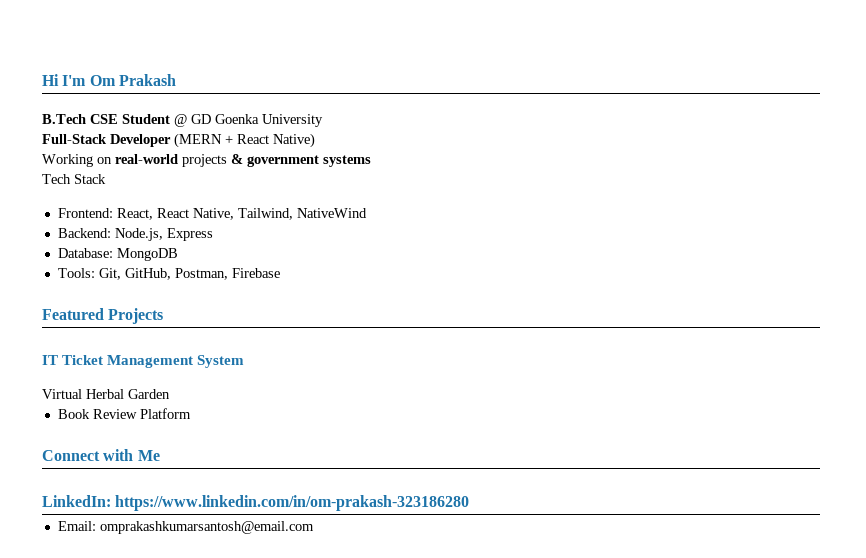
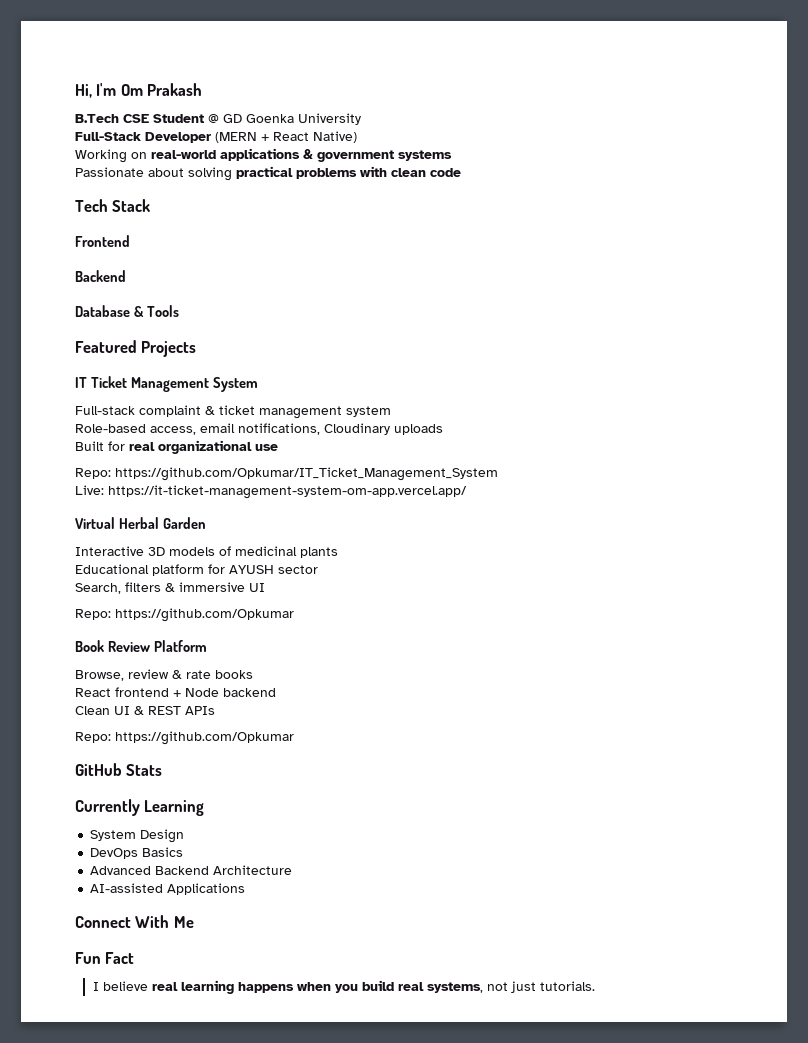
[42,74,59,86] Hi -> [75,84,92,98] Hi,
[182,154,227,167] projects -> [220,148,300,161] applications
[42,174,106,184] [57,208,367,220] [57,228,213,241] [57,248,178,261] [57,268,280,280] Tech Stack // Frontend: React, React Native, Tailwind, NativeWind // Backend: Node.js, Express // Database: MongoDB // Tools: Git, GitHub, Postman, Firebase -> [75,166,461,181] [75,199,151,212] [75,235,130,247] [75,270,126,282] [75,305,179,317] Passionate about solving practical problems with clean code // Tech Stack // Frontend // Backend // Database & Tools
[42,389,170,399] [57,408,191,419] Virtual Herbal Garden // Book Review Platform -> [75,405,391,419] [75,423,443,435] [75,440,278,454] [75,467,498,481] [75,485,467,499] [75,517,206,529] [75,546,338,558] [75,564,318,576] [75,582,265,594] [75,608,294,622] [75,640,207,652] [75,669,253,681] [75,687,276,697] [75,706,215,715] [75,731,294,745] [75,763,163,776] [75,799,205,816] [90,829,185,843] [90,847,184,859] [90,865,293,875] [90,883,246,895] Full-stack complaint & ticket management system // Role-based access, email notifications, Cloudinary uploads // Built for real organizational use // Repo: https://github.com/Opkumar/IT_Ticket_Management_System // Live: https://it-ticket-management-system-om-app.vercel.app/ // Virtual Herbal Garden // Interactive 3D models of medicinal plants // Educational platform for AYUSH sector // Search, filters & immersive UI // Repo: https://github.com/Opkumar // Book Review Platform // Browse, review & rate books // React frontend + Node backend // Clean UI & REST APIs // Repo: https://github.com/Opkumar // GitHub Stats // Currently Learning // System Design // DevOps Basics // Advanced Backend Architecture // AI-assisted Applications
[103,449,134,461] with -> [135,915,170,928] With
[42,495,470,511] [57,521,314,534] LinkedIn: https://www.linkedin.com/in/om-prakash-323186280 // Email: omprakashkumarsantosh@email.com -> [75,952,135,964] [92,980,595,994] Fun Fact // I believe real learning happens when you build real systems, not just tutorials.

